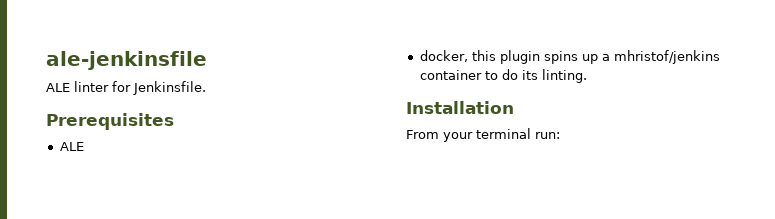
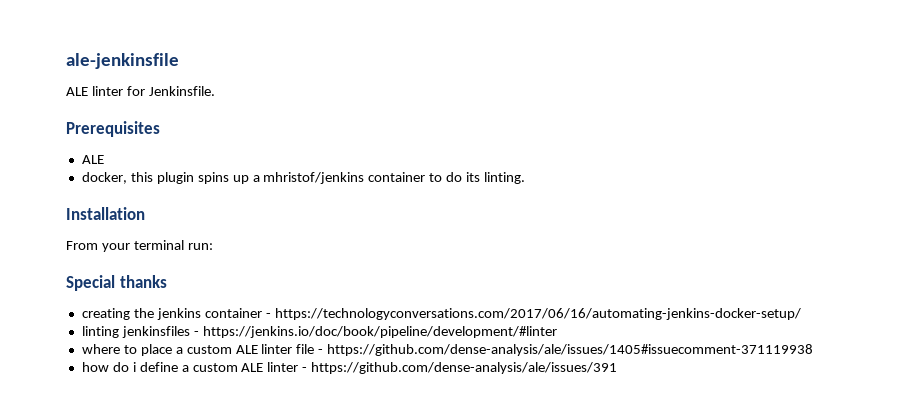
(560, 135) none -> [66,275,167,291] [81,308,801,320] [81,326,557,338] [81,344,814,356] [81,362,618,374] // Special thanks // creating the jenkins container - https://technologyconversations.com/2017/06/16/automating-jenkins-docker-setup/ // linting jenkinsfiles - https://jenkins.io/doc/book/pipeline/development/#linter // where to place a custom ALE linter file - https://github.com/dense-analysis/ale/issues/1405#issuecomment-371119938 // how do i define a custom ALE linter - https://github.com/dense-analysis/ale/issues/391

